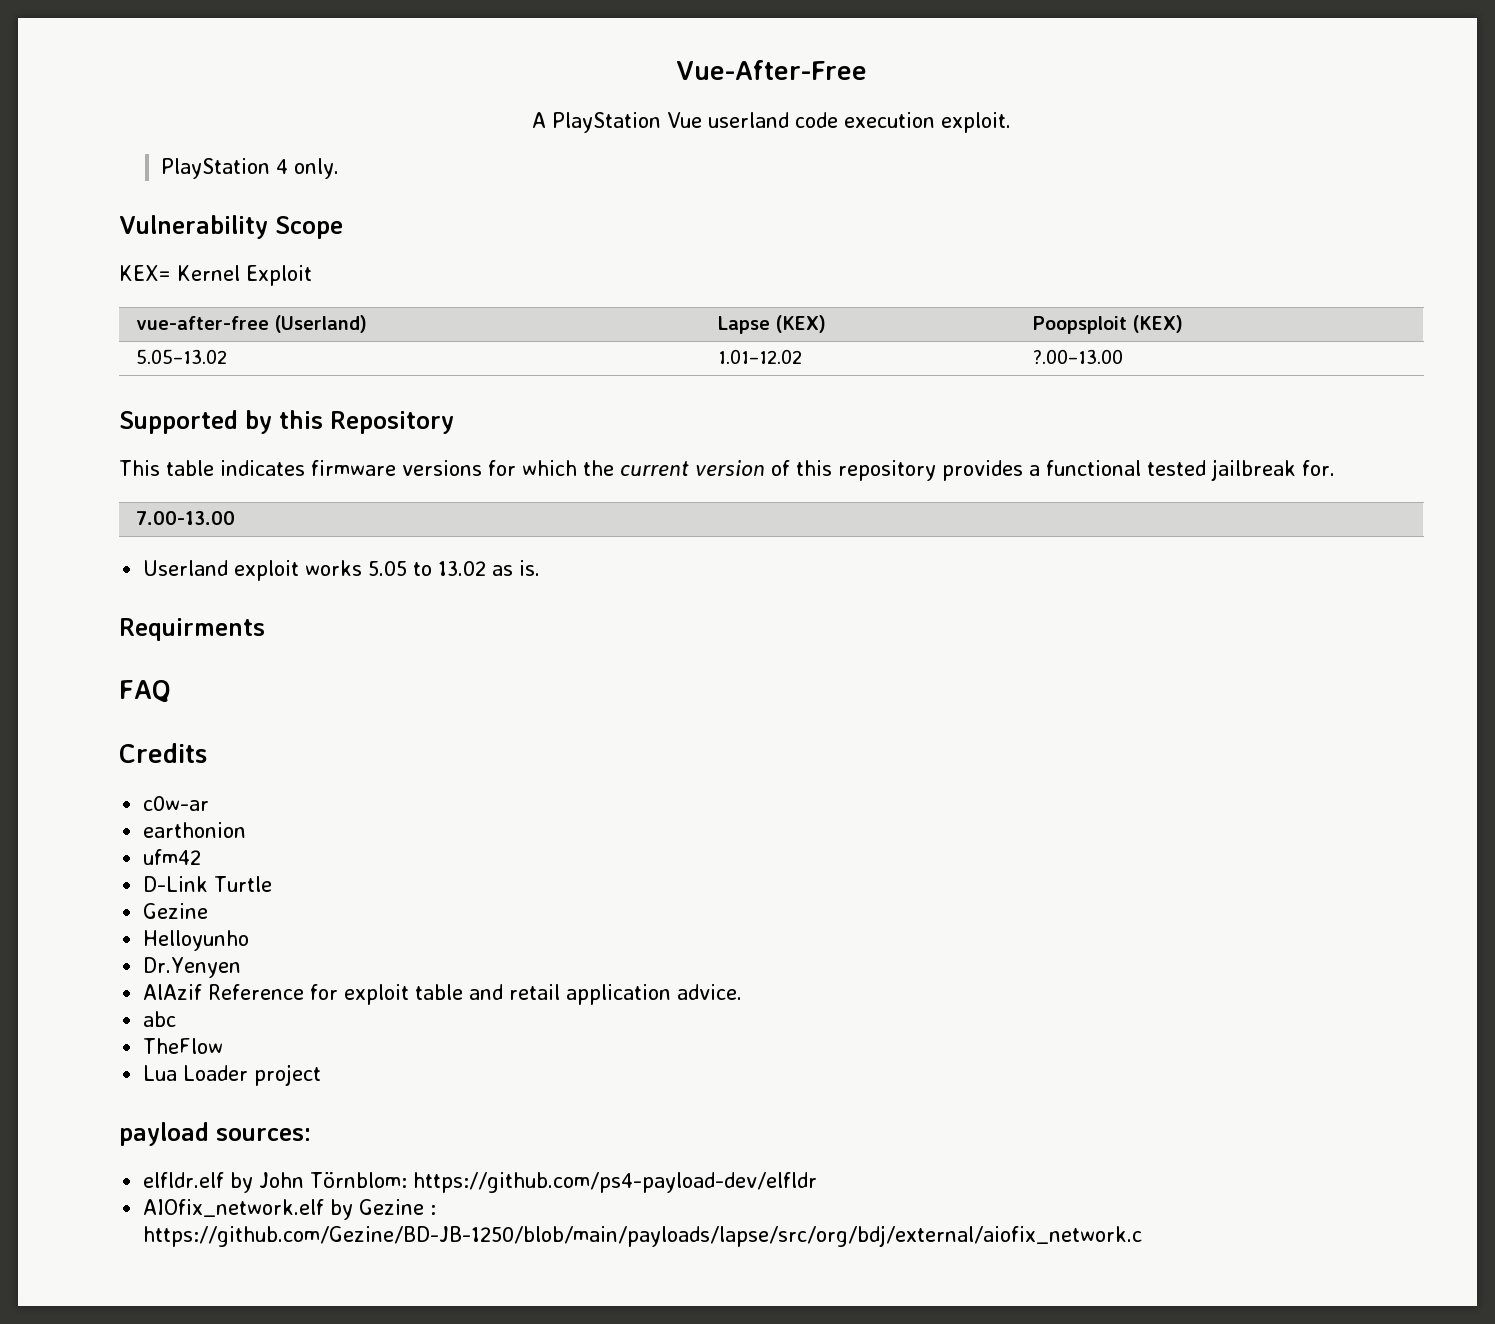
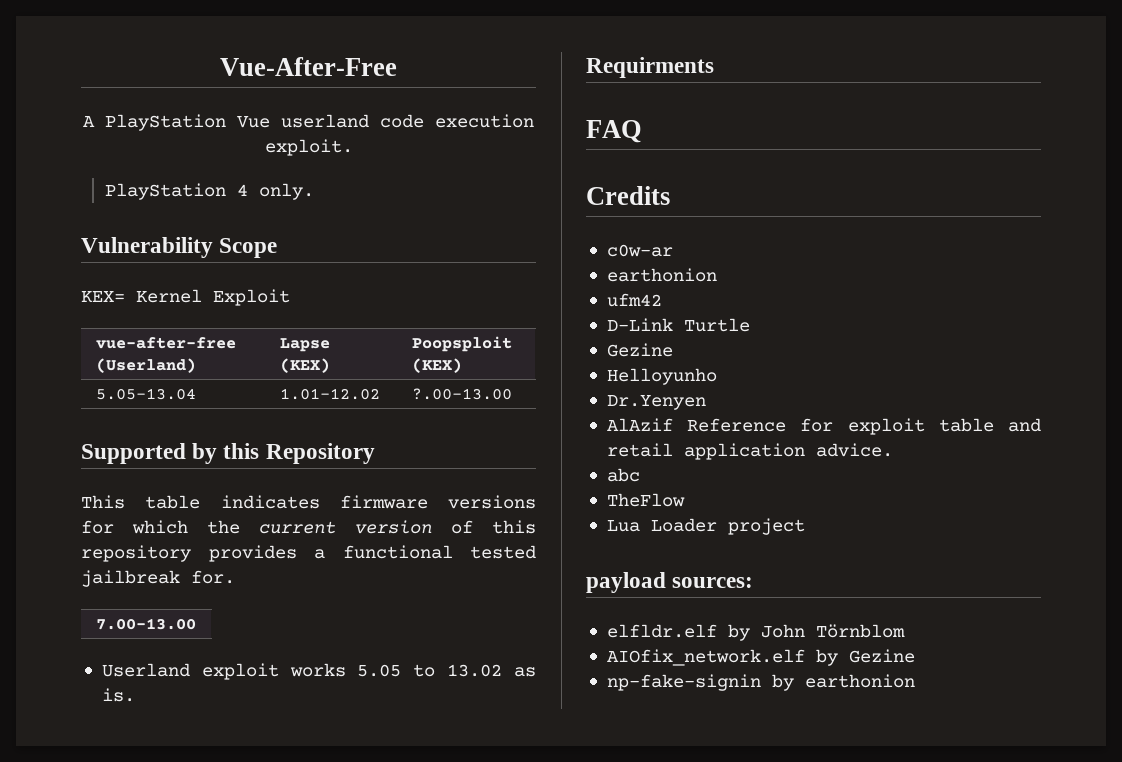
[136,349,228,364] 5.05–13.02 -> [95,388,196,400] 5.05–13.04
[310,1171,818,1193] Törnblom: https://github.com/ps4-payload-dev/elfldr -> [815,624,905,638] Törnblom
[430,1205,437,1215] [143,1225,1143,1247] : https://github.com/Gezine/BD-JB-1250/blob/main/payloads/lapse/src/org/bdj/external/aiofix_network.c -> [606,674,915,691] // np-fake-signin by earthonion

